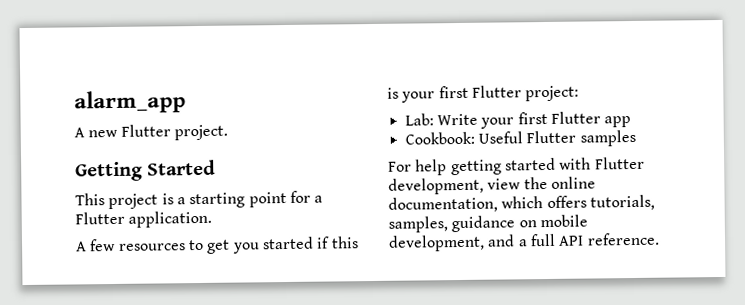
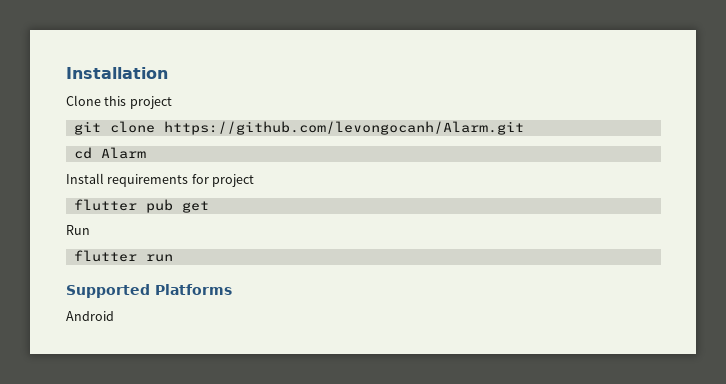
[74,90,186,114] [74,124,228,141] [75,159,217,182] [75,190,324,210] [75,210,213,228] [76,236,359,254] [387,85,580,103] [404,111,632,129] [404,129,636,147] [388,156,645,176] [388,176,596,195] [388,194,655,213] [388,214,588,233] [388,232,660,252] alarm_app // A new Flutter project. // Getting Started // This project is a starting point for a Flutter application. // A few resources to get you started if this is your first Flutter project: // Lab: Write your first Flutter app // Cookbook: Useful Flutter samples // For help getting started with Flutter development, view the online documentation, which offers tutorials, samples, guidance on mobile development, and a full API reference. -> [66,67,168,79] [66,95,172,109] [73,121,524,135] [73,147,146,159] [66,173,255,187] [73,199,209,213] [66,225,90,235] [73,250,173,262] [66,284,232,298] [66,311,114,321] Installation // Clone this project // git clone https://github.com/levongocanh/Alarm.git // cd Alarm // Install requirements for project // flutter pub get // Run // flutter run // Supported Platforms // Android

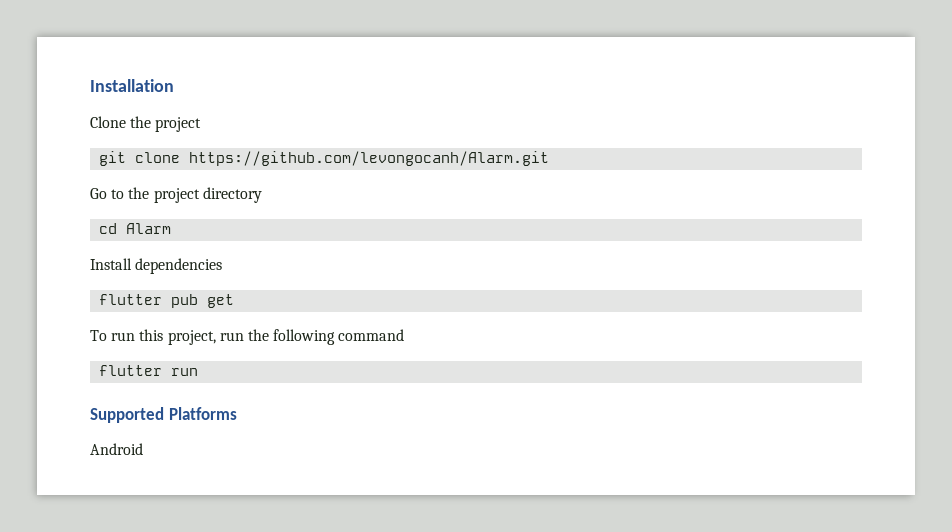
[104,96,127,106] this -> [130,116,152,128] the
(524, 128) none -> [90,187,262,203] // Go to the project directory
[107,174,255,187] requirements for project -> [135,258,223,274] dependencies
[66,225,90,235] Run -> [90,329,405,345] To run this project, run the following command

